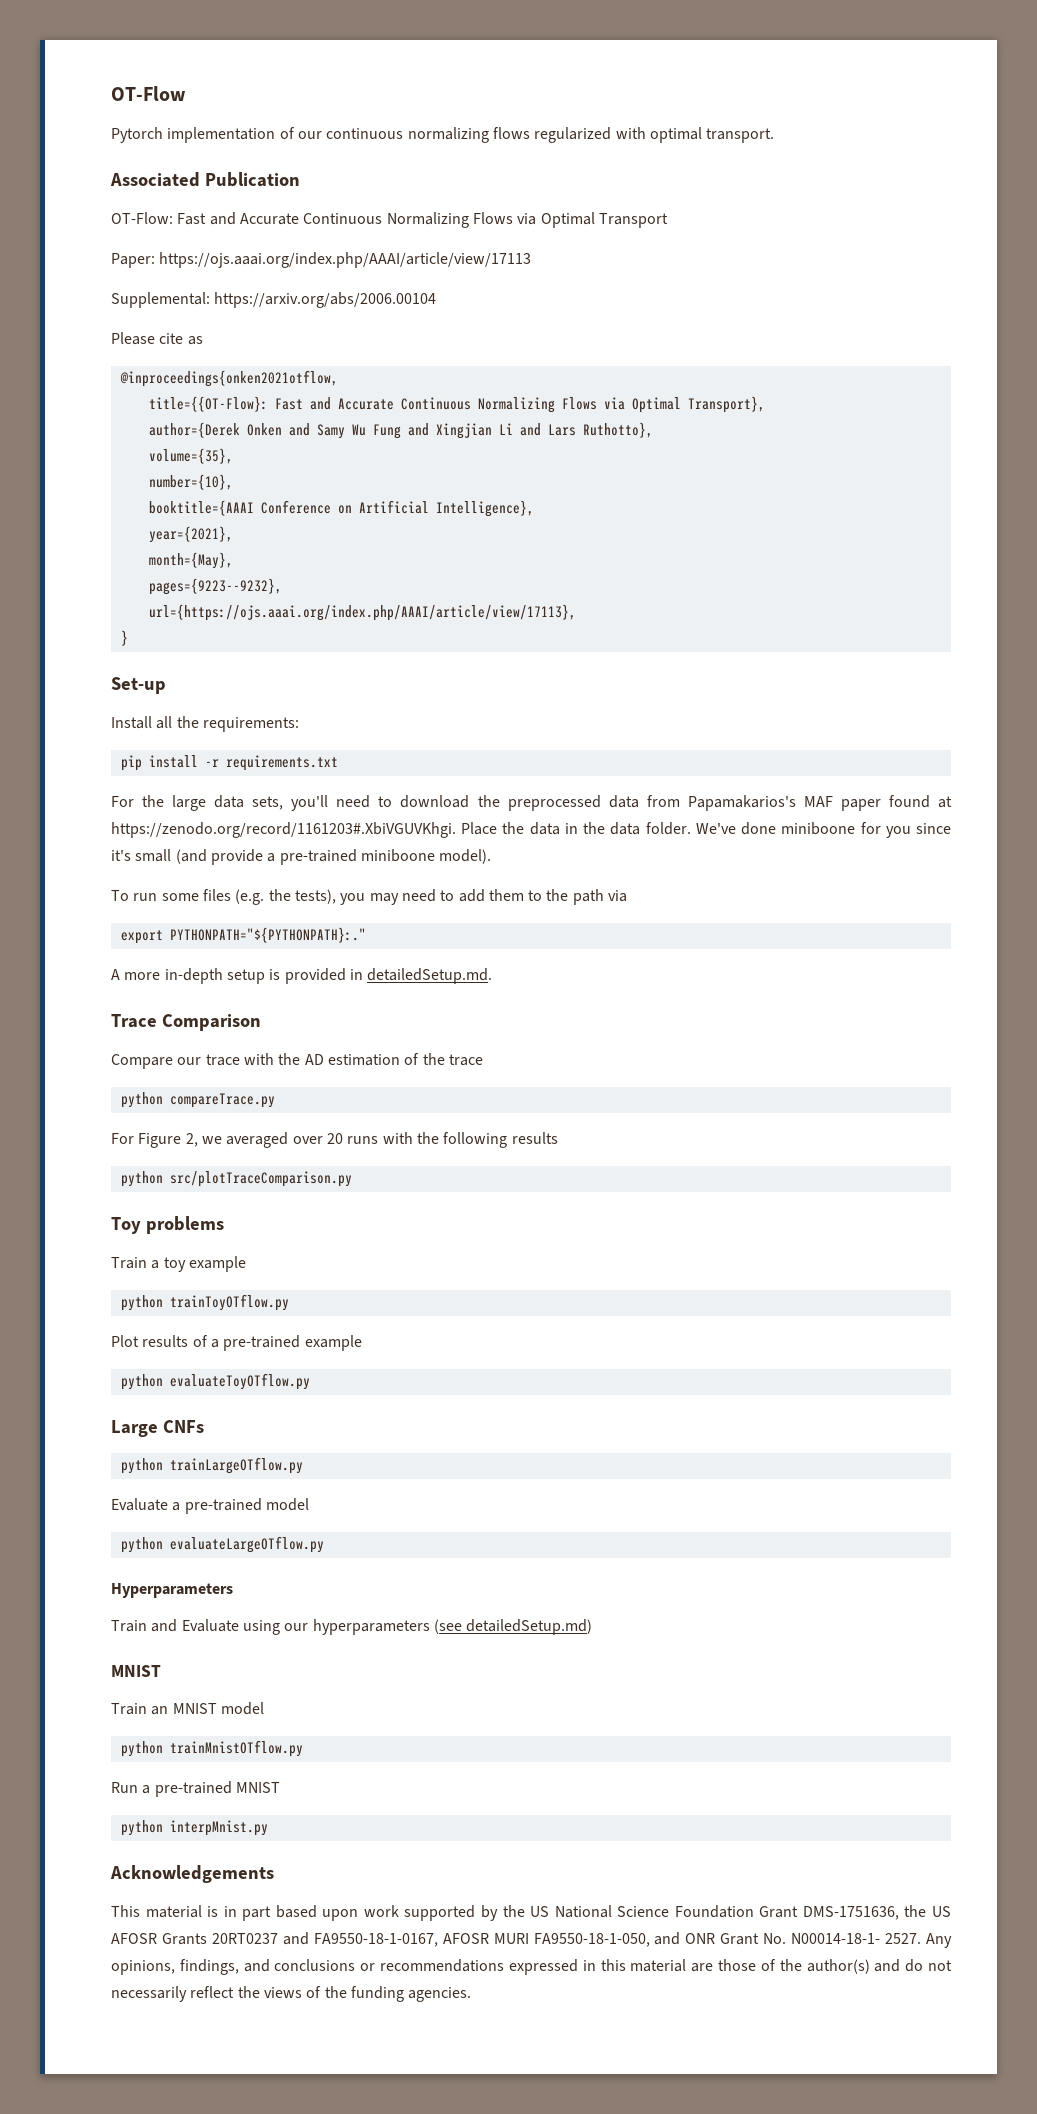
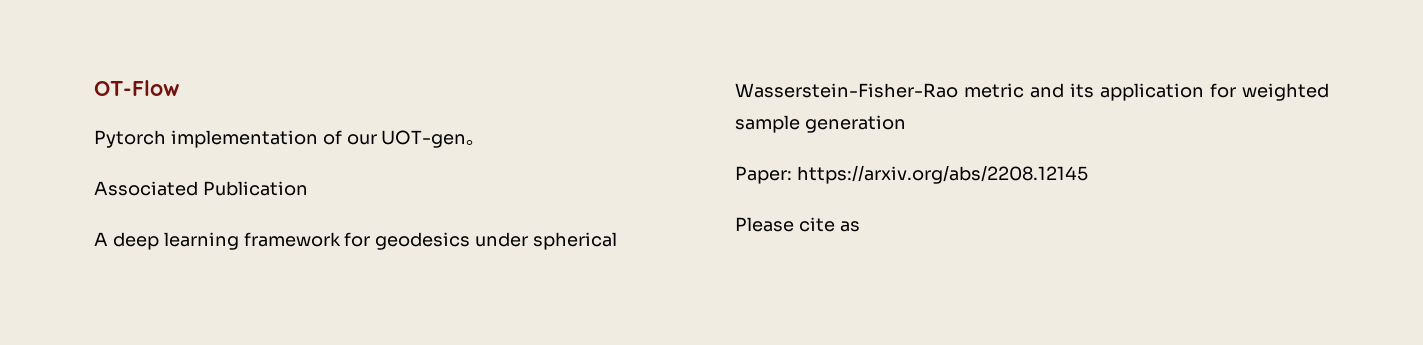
[326,127,775,143] [110,172,300,187] [111,212,668,228] [111,252,532,268] [111,292,437,308] [111,332,203,345] [119,370,338,387] [148,396,765,413] [148,422,653,439] [148,448,233,464] [148,474,233,490] [148,500,534,517] [148,526,233,543] [148,552,233,569] [148,578,282,595] [148,604,576,621] [120,630,128,646] [111,677,166,694] [111,716,299,732] [120,755,338,771] [111,795,952,811] [111,822,952,838] [111,849,492,865] [111,889,628,905] [120,927,366,944] [111,968,493,984] [111,1014,261,1031] [111,1053,483,1069] [120,1092,275,1108] [111,1132,558,1148] [120,1171,352,1187] [111,1216,224,1234] [111,1256,246,1272] [120,1294,289,1311] [111,1335,362,1351] [120,1373,310,1390] [111,1420,204,1437] [120,1457,303,1474] [111,1498,309,1514] [120,1536,324,1553] [111,1583,233,1598] [111,1619,593,1635] [111,1665,161,1677] [111,1702,264,1715] [120,1740,303,1757] [111,1781,280,1797] [120,1820,268,1836] [110,1865,274,1883] [111,1905,951,1921] [111,1932,953,1948] [111,1959,953,1975] [111,1986,472,2002] continuous normalizing flows regularized with optimal transport. // Associated Publication // OT-Flow: Fast and Accurate Continuous Normalizing Flows via Optimal Transport // Paper: https://ojs.aaai.org/index.php/AAAI/article/view/17113 // Supplemental: https://arxiv.org/abs/2006.00104 // Please cite as // @inproceedings{onken2021otflow, // title={{OT-Flow}: Fast and Accurate Continuous Normalizing Flows via Optimal Transport}, // author={Derek Onken and Samy Wu Fung and Xingjian Li and Lars Ruthotto}, // volume={35}, // number={10}, // booktitle={AAAI Conference on Artificial Intelligence}, // year={2021}, // month={May}, // pages={9223--9232}, // url={https://ojs.aaai.org/index.php/AAAI/article/view/17113}, // } // Set-up // Install all the requirements: // pip install -r requirements.txt // For the large data sets, you'll need to download the preprocessed data from Papamakarios's MAF paper found at https://zenodo.org/record/1161203#.XbiVGUVKhgi. Place the data in the data folder. We've done miniboone for you since it's small (and provide a pre-trained miniboone model). // To run some files (e.g. the tests), you may need to add them to the path via // export PYTHONPATH="${PYTHONPATH}:." // A more in-depth setup is provided in detailedSetup.md. // Trace Comparison // Compare our trace with the AD estimation of the trace // python compareTrace.py // For Figure 2, we averaged over 20 runs with the following results // python src/plotTraceComparison.py // Toy problems // Train a toy example // python trainToyOTflow.py // Plot results of a pre-trained example // python evaluateToyOTflow.py // Large CNFs // python trainLargeOTflow.py // Evaluate a pre-trained model // python evaluateLargeOTflow.py // Hyperparameters // Train and Evaluate using our hyperparameters (see detailedSetup.md) // MNIST // Train an MNIST model // python trainMnistOTflow.py // Run a pre-trained MNIST // python interpMnist.py // Acknowledgements // This material is in part based upon work supported by the US National Science Foundation Grant DMS-1751636, the US AFOSR Grants 20RT0237 and FA9550-18-1-0167, AFOSR MURI FA9550-18-1-050, and ONR Grant No. N00014-18-1- 2527. Any opinions, findings, and conclusions or recommendations expressed in this material are those of the author(s) and do not necessarily reflect the views of the funding agencies. -> [381,130,485,148] [94,181,308,196] [94,232,618,250] [735,83,1329,101] [735,115,906,133] [735,165,1088,184] [735,217,860,232] UOT-gen。 // Associated Publication // A deep learning framework for geodesics under spherical Wasserstein-Fisher-Rao metric and its application for weighted sample generation // Paper: https://arxiv.org/abs/2208.12145 // Please cite as

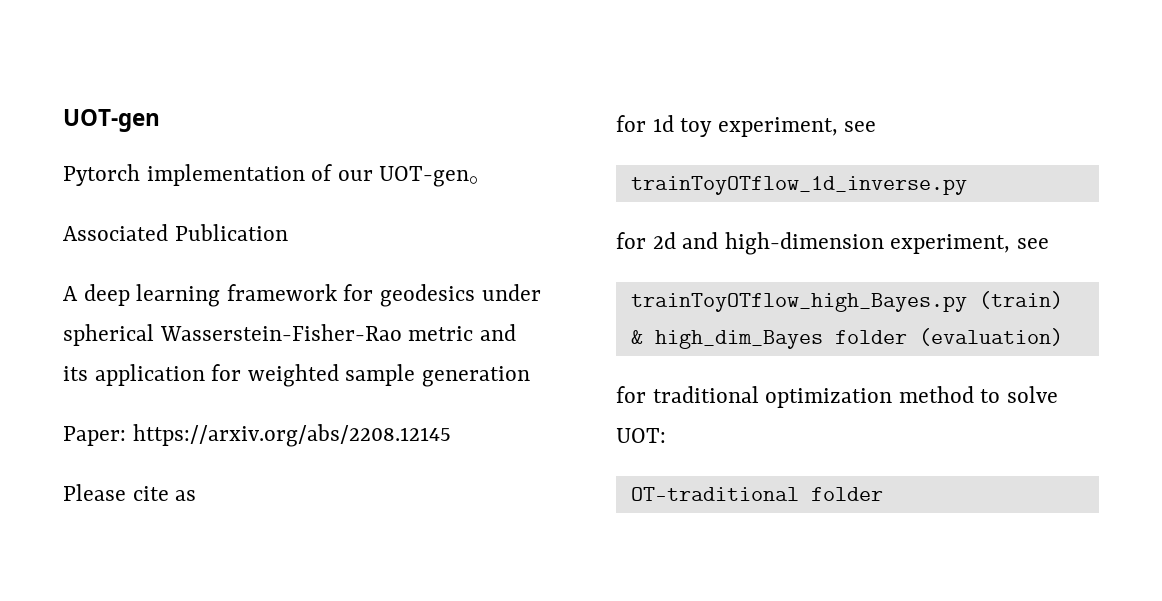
[94,80,180,96] OT-Flow -> [63,109,160,132] UOT-gen
(860, 226) none -> [616,115,877,137] [630,176,967,195] [616,232,1050,255] [630,291,1063,312] [630,328,1063,349] [616,386,1059,408] [616,428,666,443] [630,487,883,501] // for 1d toy experiment, see // trainToyOTflow_1d_inverse.py // for 2d and high-dimension experiment, see // trainToyOTflow_high_Bayes.py (train) & high_dim_Bayes folder (evaluation) // for traditional optimization method to solve UOT: // OT-traditional folder

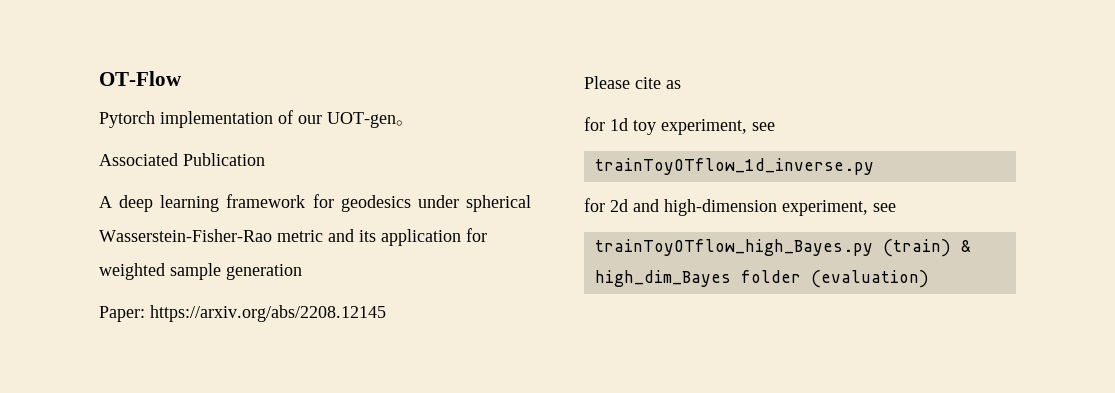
[63,109,160,132] UOT-gen -> [99,71,182,86] OT-Flow
[616,386,1059,408] [616,428,666,443] [630,487,883,501] // for traditional optimization method to solve UOT: // OT-traditional folder -> (929, 279) none

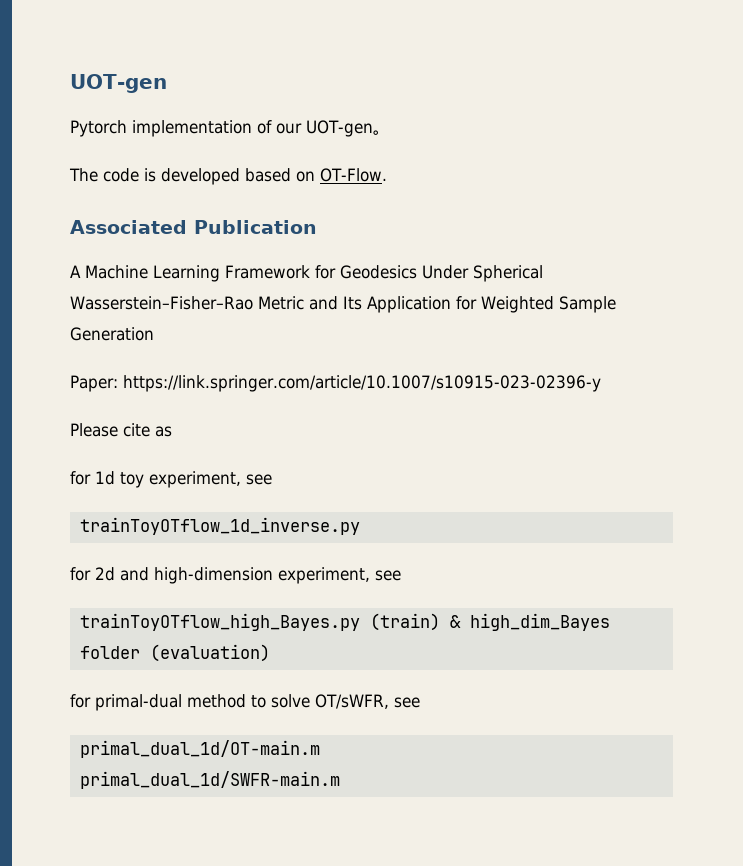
[99,71,182,86] OT-Flow -> [70,74,167,93] UOT-gen
[99,153,265,166] [99,194,531,212] [99,228,487,246] [99,263,302,280] Associated Publication // A deep learning framework for geodesics under spherical Wasserstein-Fisher-Rao metric and its application for weighted sample generation -> [69,168,387,185] [70,220,317,234] [70,265,543,282] [70,296,616,313] [70,327,154,341] The code is developed based on OT-Flow. // Associated Publication // A Machine Learning Framework for Geodesics Under Spherical Wasserstein–Fisher–Rao Metric and Its Application for Weighted Sample Generation
[150,305,386,322] https://arxiv.org/abs/2208.12145 -> [122,375,601,392] https://link.springer.com/article/10.1007/s10915-023-02396-y
(929, 279) none -> [70,694,420,711] [80,740,321,758] [80,771,341,789] // for primal-dual method to solve OT/sWFR, see // primal_dual_1d/OT-main.m // primal_dual_1d/SWFR-main.m

